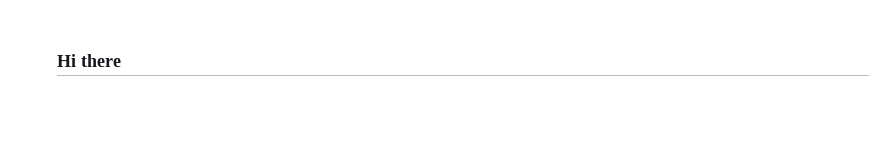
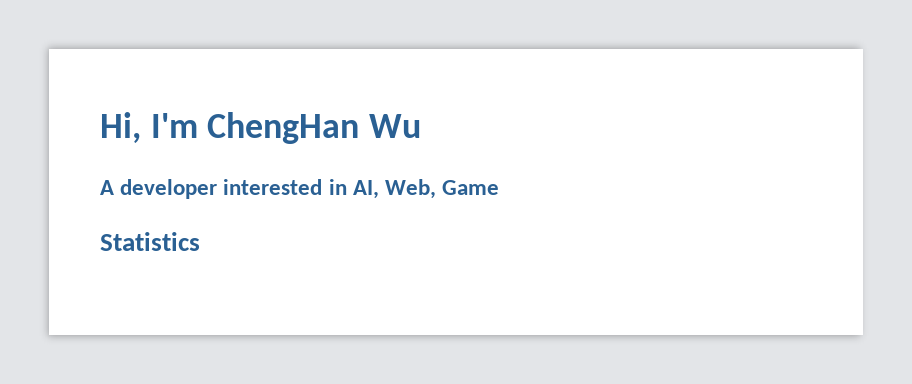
[57,54,121,67] Hi there -> [100,112,422,144] [100,179,500,199] [100,232,200,251] Hi, I'm ChengHan Wu // A developer interested in AI, Web, Game // Statistics

